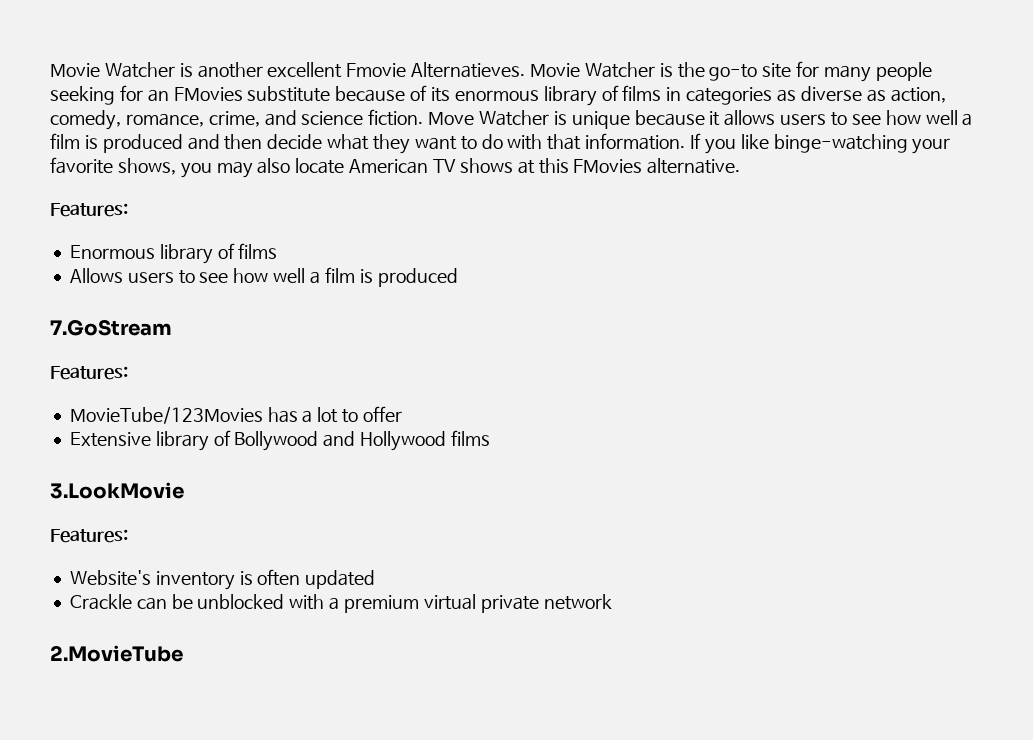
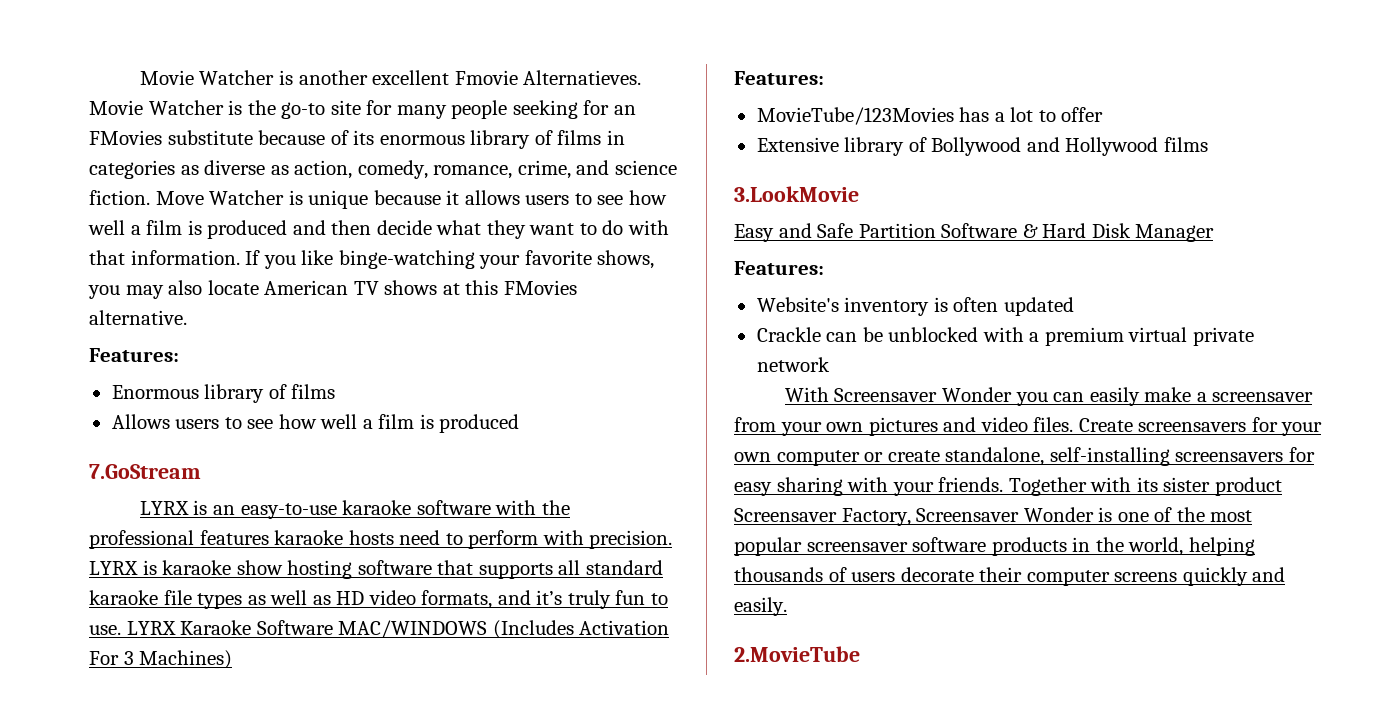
(172, 327) none -> [139,500,570,519] [89,530,673,549] [89,560,663,579] [89,590,668,609] [89,620,670,639] [89,650,233,669] // LYRX is an easy-to-use karaoke software with the professional features karaoke hosts need to perform with precision. LYRX is karaoke show hosting software that supports all standard karaoke file types as well as HD video formats, and it’s truly fun to use. LYRX Karaoke Software MAC/WINDOWS (Includes Activation For 3 Machines)
(184, 490) none -> [734,223,1215,242] // Easy and Safe Partition Software & Hard Disk Manager
(612, 602) none -> [784,387,1314,406] [734,417,1323,436] [734,447,1315,466] [734,477,1282,496] [734,507,1253,526] [734,537,1255,556] [734,567,1286,586] [734,597,787,616] // With Screensaver Wonder you can easily make a screensaver from your own pictures and video files. Create screensavers for your own computer or create standalone, self-installing screensavers for easy sharing with your friends. Together with its sister product Screensaver Factory, Screensaver Wonder is one of the most popular screensaver software products in the world, helping thousands of users decorate their computer screens quickly and easily.

